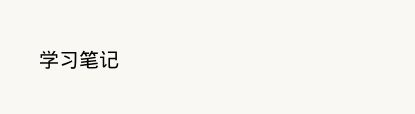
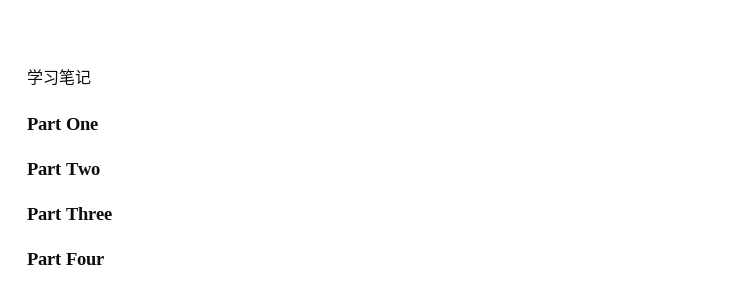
(119, 59) none -> [27,118,98,130] [27,163,100,175] [27,207,112,220] [27,253,104,265] // Part One // Part Two // Part Three // Part Four

